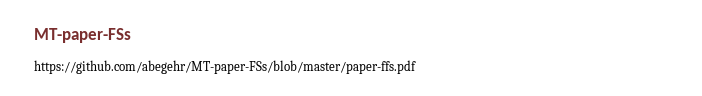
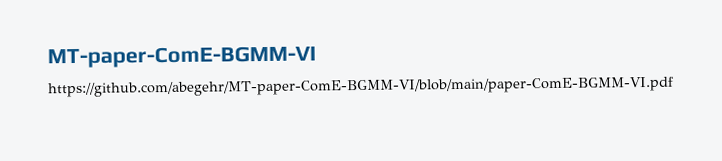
[34,28,131,43] [34,60,416,74] MT-paper-FSs // https://github.com/abegehr/MT-paper-FSs/blob/master/paper-ffs.pdf -> [47,45,316,69] [48,76,674,98] MT-paper-ComE-BGMM-VI // https://github.com/abegehr/MT-paper-ComE-BGMM-VI/blob/main/paper-ComE-BGMM-VI.pdf

